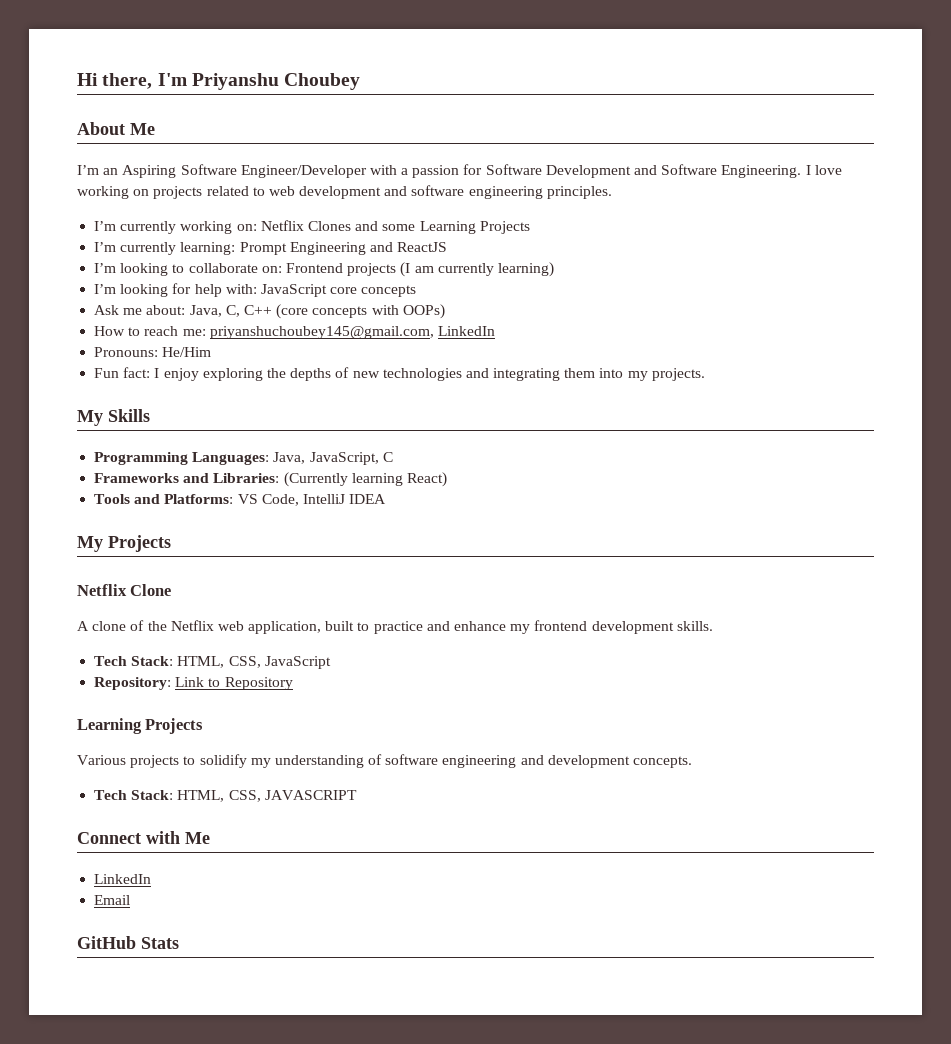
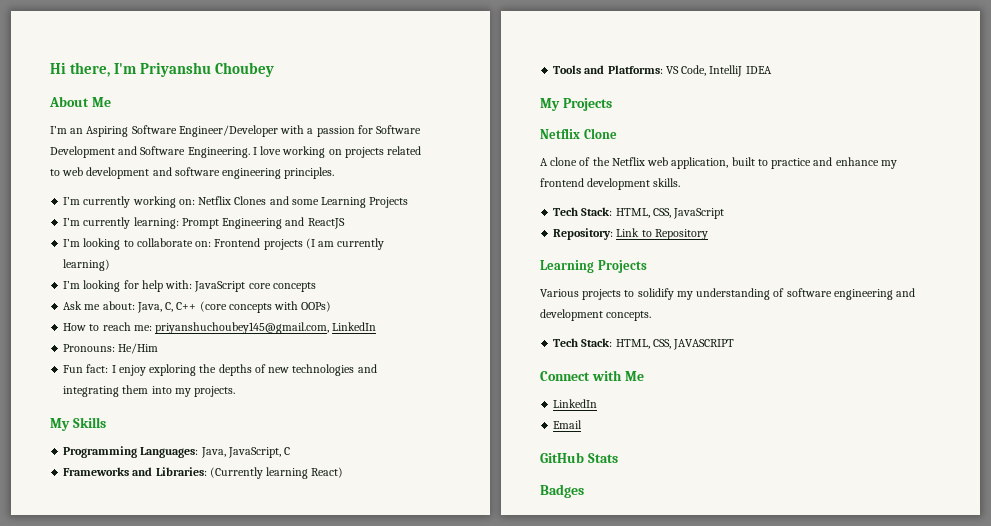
(179, 943) none -> [540,484,584,498] // Badges

